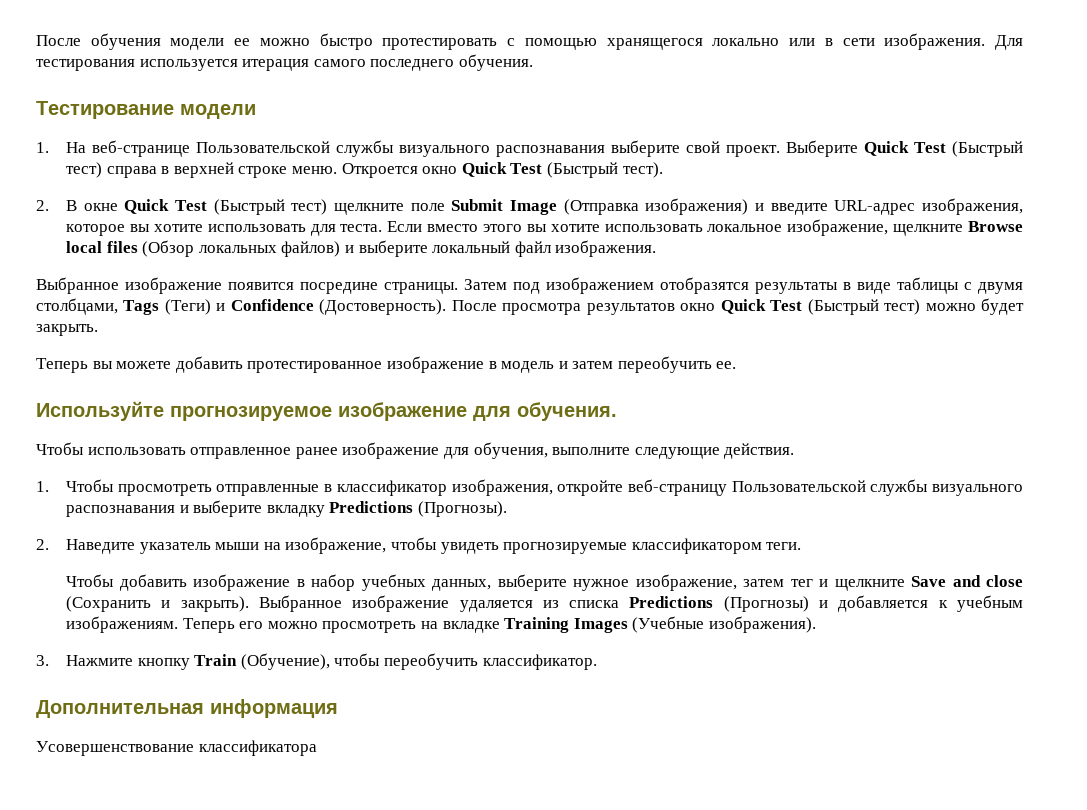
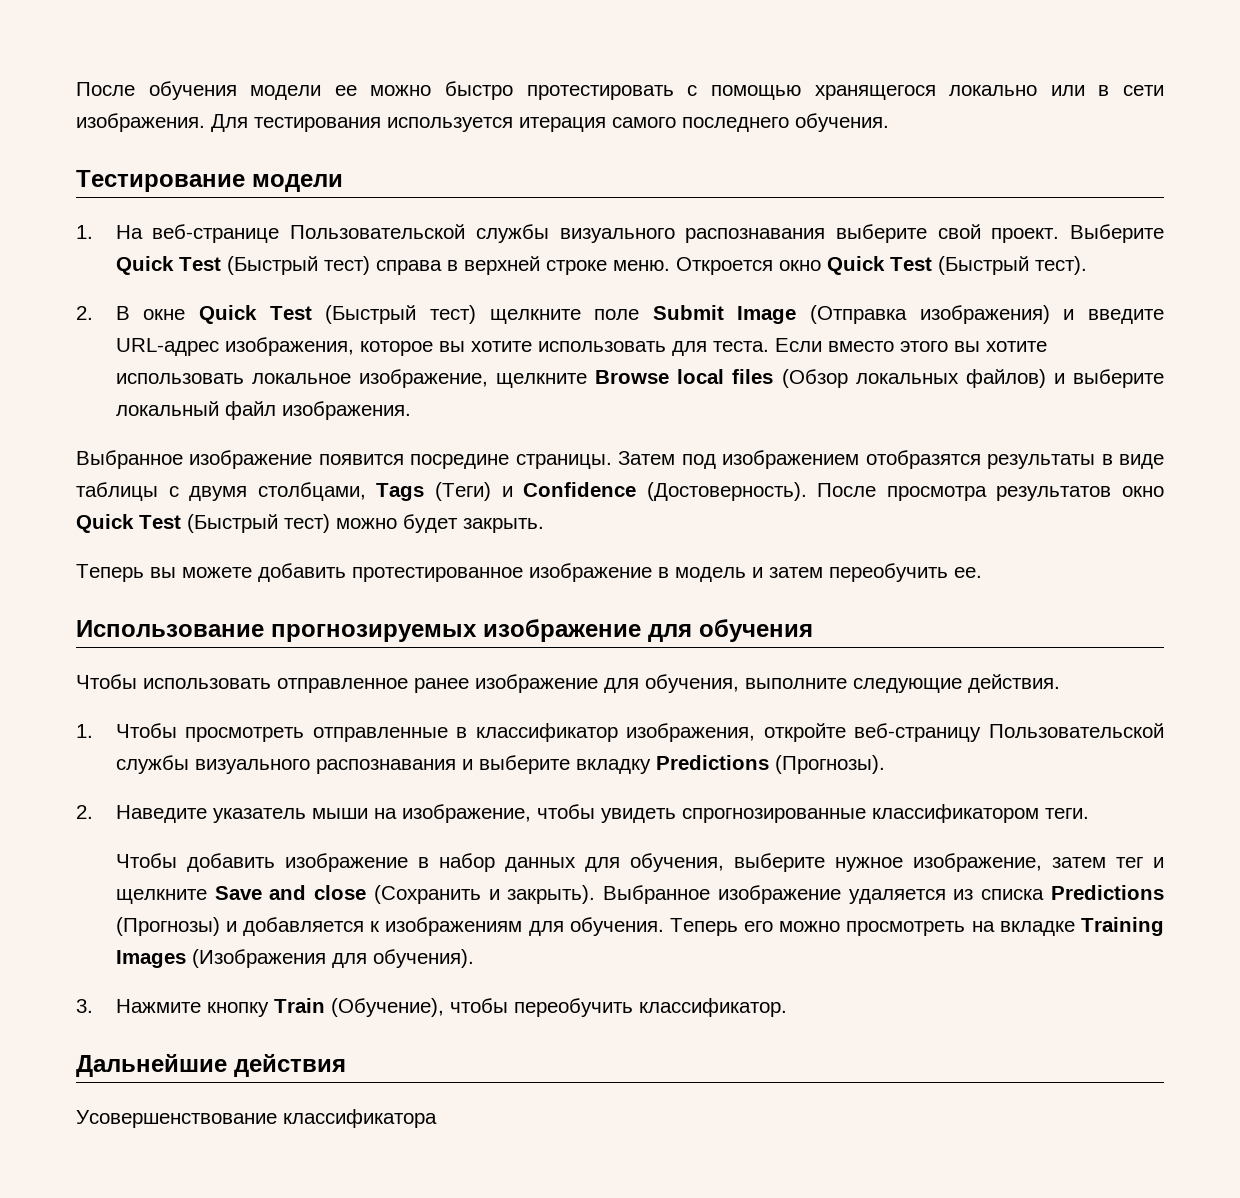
[36,401,617,421] Используйте прогнозируемое изображение для обучения. -> [76,619,813,642] Использование прогнозируемых изображение для обучения
[503,542,628,554] прогнозируемые -> [681,808,866,823] спрогнозированные
[361,574,492,591] учебных данных, -> [504,853,724,872] данных для обучения,
[956,595,1023,612] [66,616,179,633] учебным изображениям. -> [385,917,664,936] изображениям для обучения.
[632,616,816,633] (Учебные изображения). -> [191,949,474,968] (Изображения для обучения).
[36,699,338,718] Дополнительная информация -> [76,1054,346,1077] Дальнейшие действия

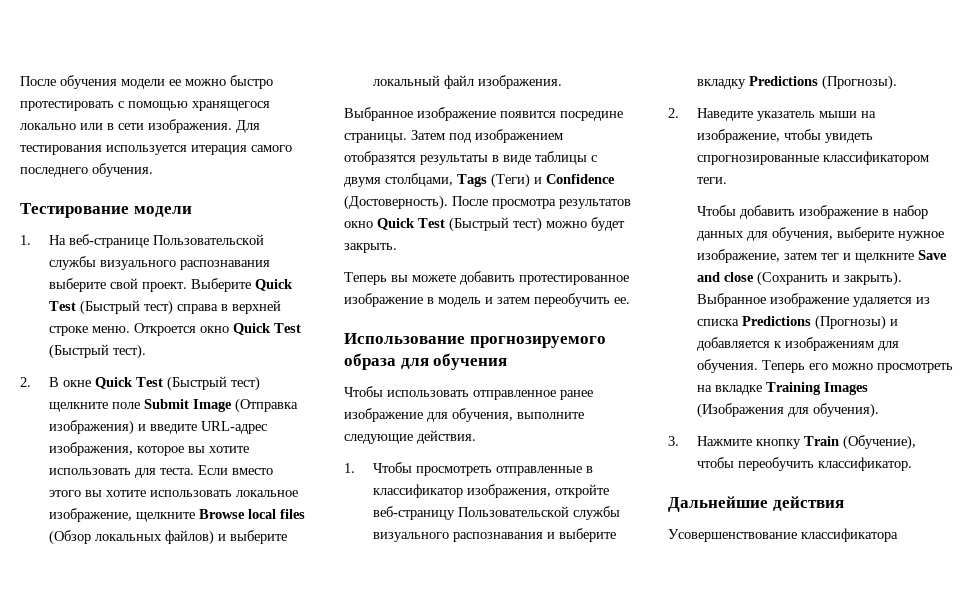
[271,619,641,642] прогнозируемых изображение -> [469,336,606,348] [344,353,396,370] прогнозируемого образа

